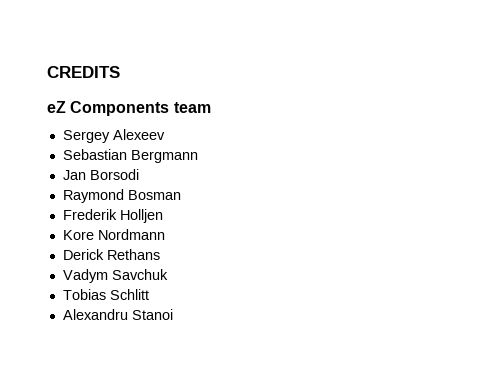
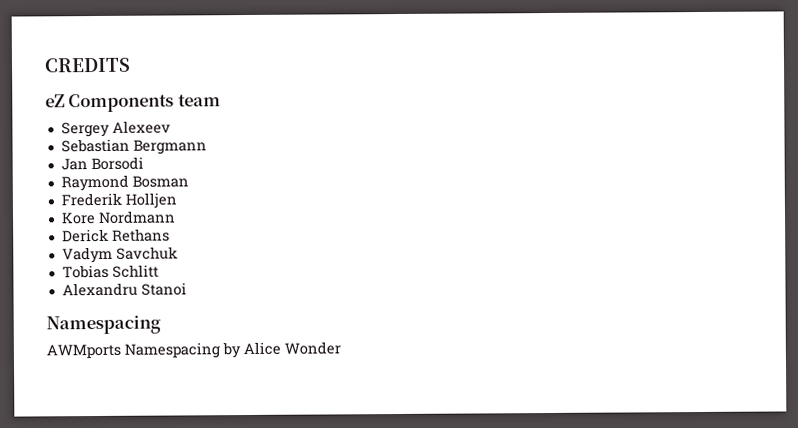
(173, 314) none -> [46,315,161,335] [46,341,341,359] // Namespacing // AWMports Namespacing by Alice Wonder

